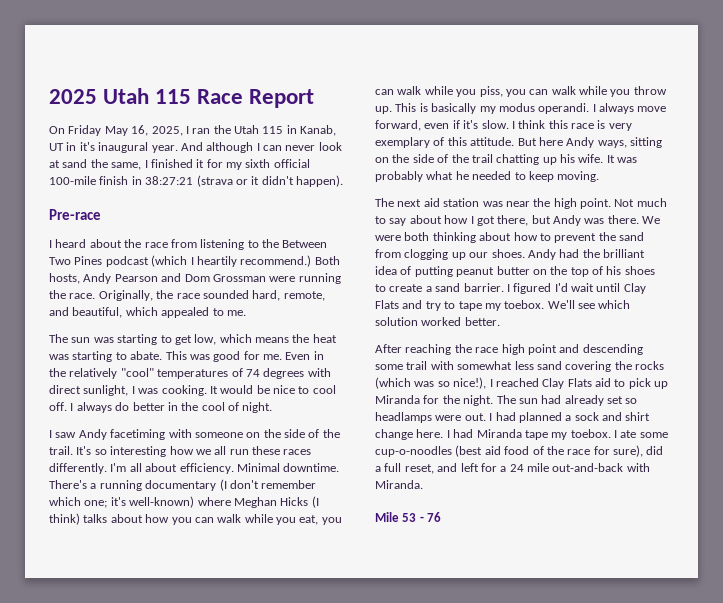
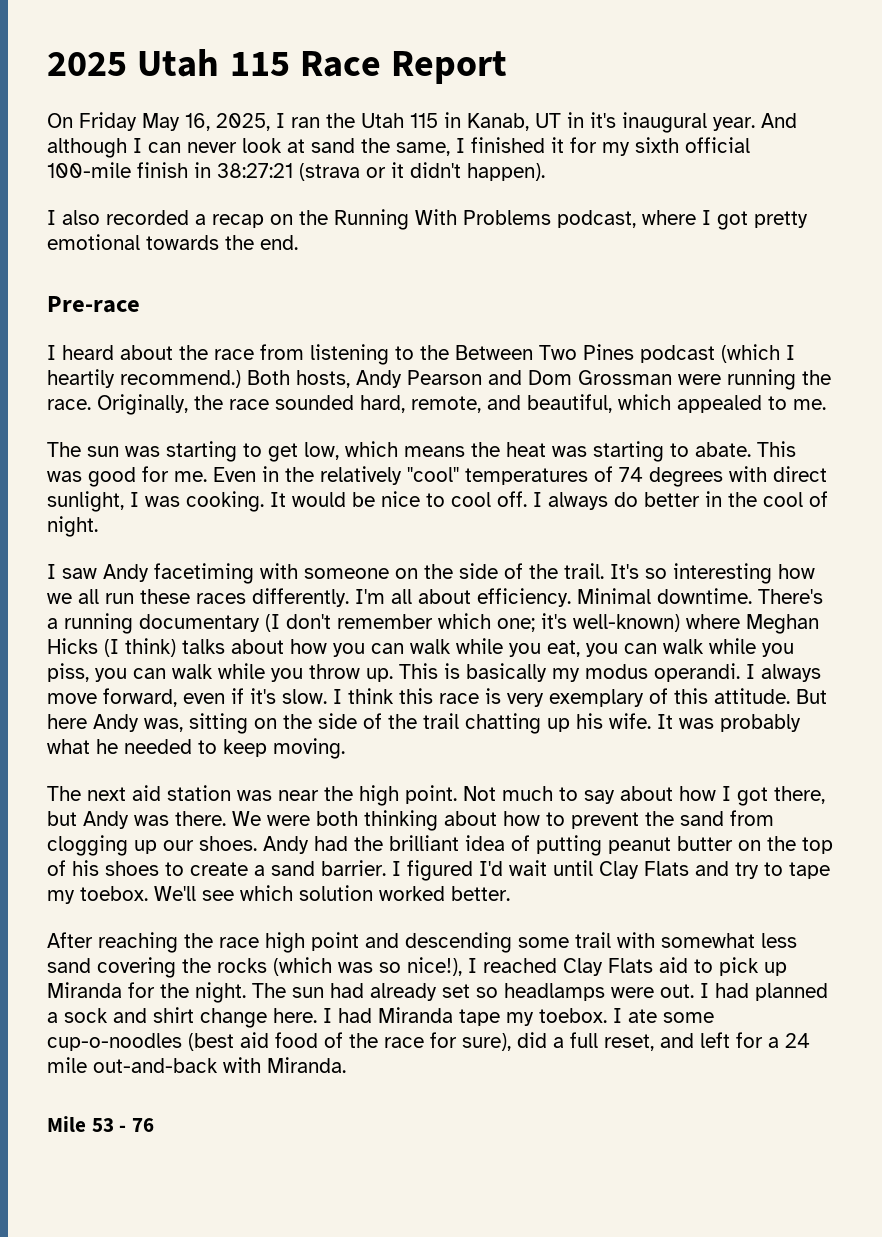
(343, 181) none -> [47,209,808,230] [47,234,298,250] // I also recorded a recap on the Running With Problems podcast, where I got pretty emotional towards the end.
[597,140,627,148] ways, -> [144,718,183,732] was,

